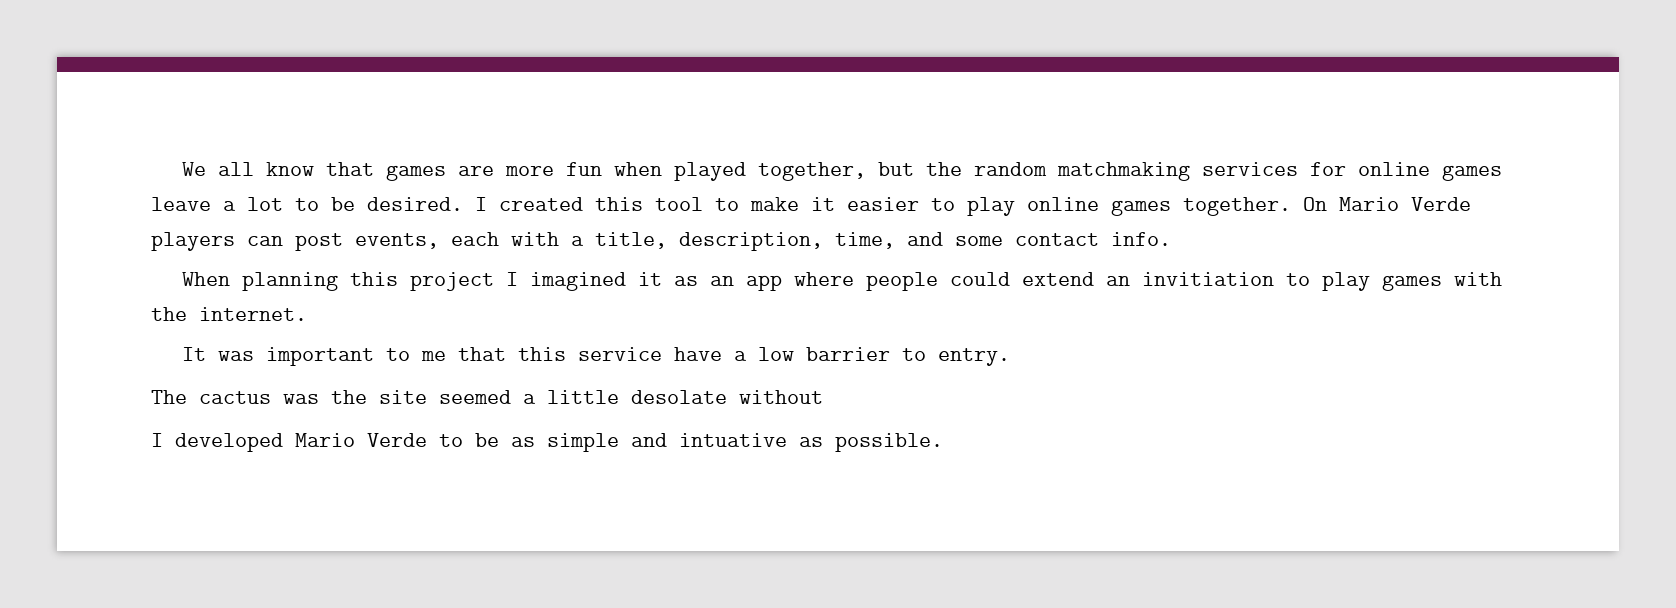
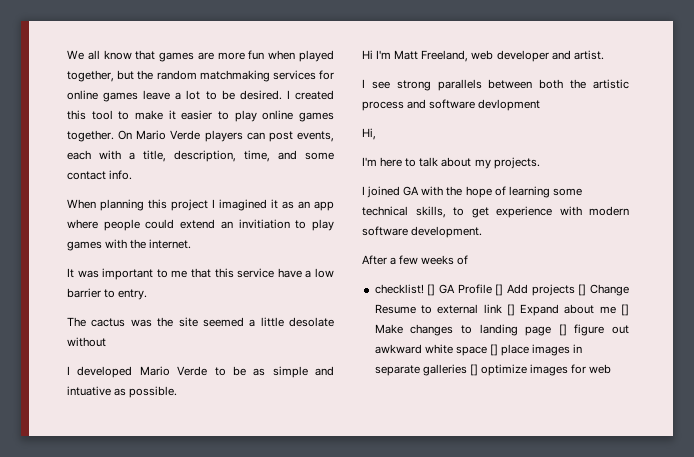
(943, 442) none -> [362,50,604,62] [362,79,629,91] [362,99,541,111] [362,128,376,140] [362,157,540,169] [362,186,582,198] [362,206,629,218] [362,226,483,238] [362,255,469,265] [374,284,629,296] [374,304,629,316] [374,324,629,336] [374,344,583,356] [374,364,612,376] // Hi I'm Matt Freeland, web developer and artist. // I see strong parallels between both the artistic process and software devlopment // Hi, // I'm here to talk about my projects. // I joined GA with the hope of learning some technical skills, to get experience with modern software development. // After a few weeks of // checklist! [] GA Profile [] Add projects [] Change Resume to external link [] Expand about me [] Make changes to landing page [] figure out awkward white space [] place images in separate galleries [] optimize images for web

